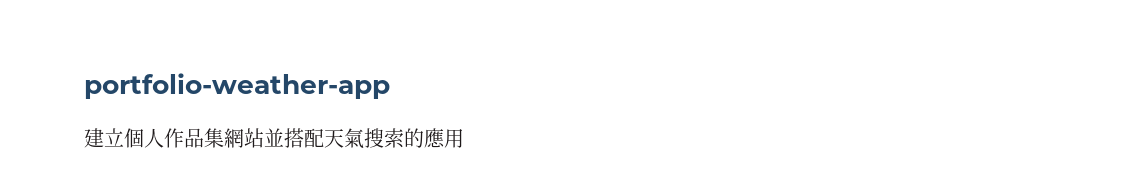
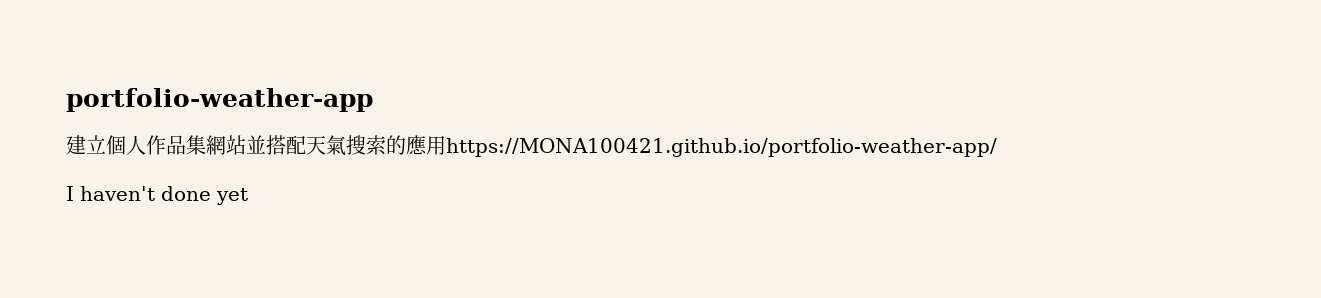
(464, 138) none -> [446,138,997,157] [66,186,248,205] https://MONA100421.github.io/portfolio-weather-app/ // I haven't done yet

